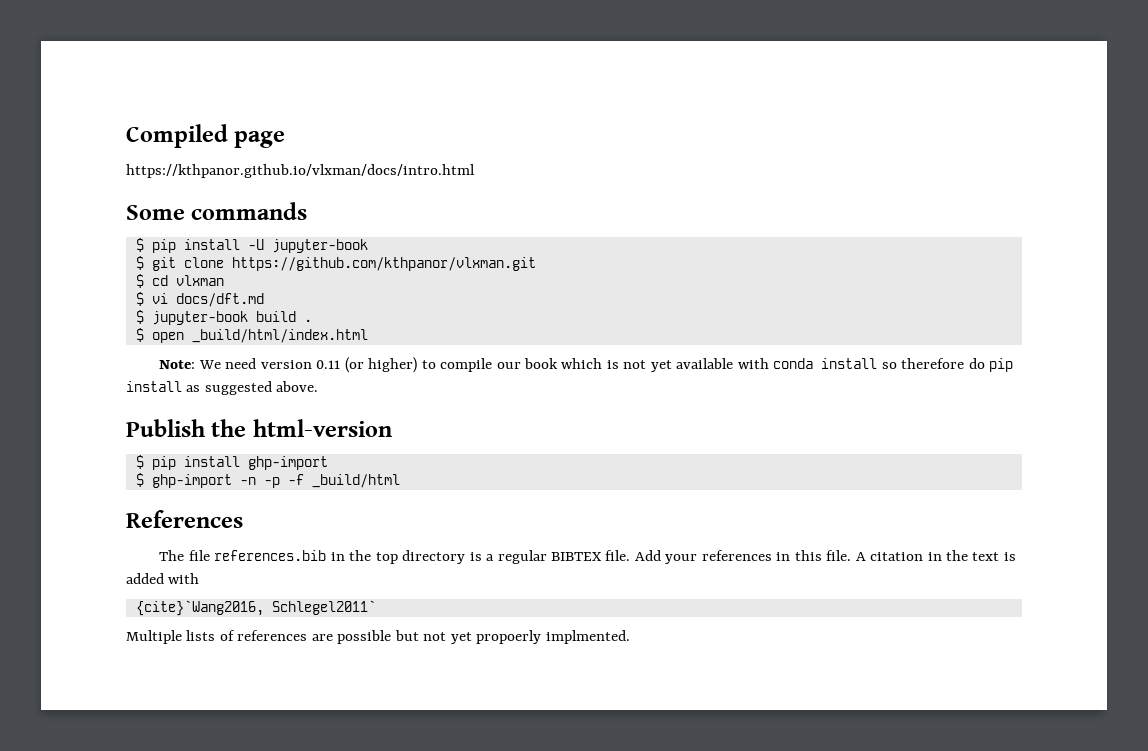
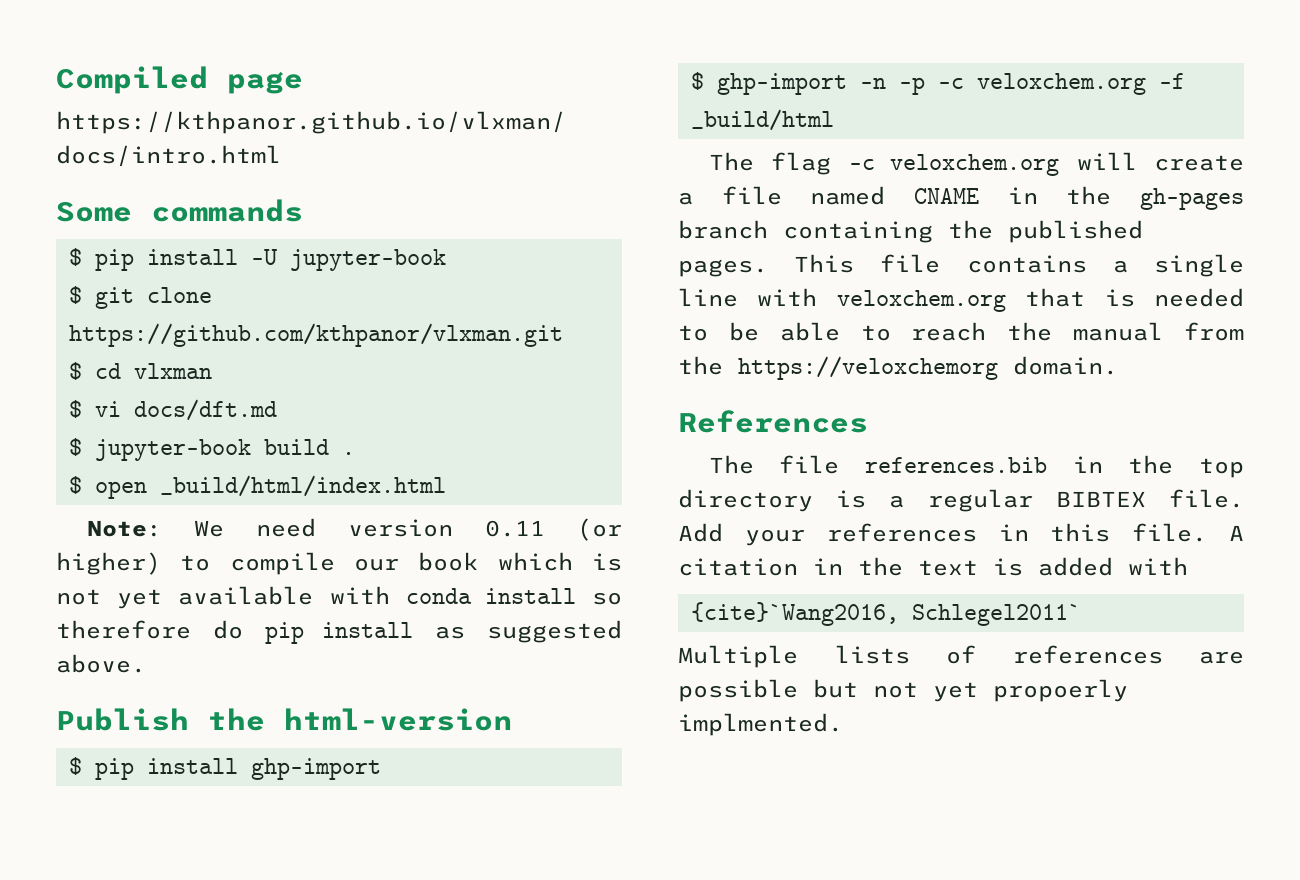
(280, 482) none -> [937,73,1146,95] -c veloxchem.org
(400, 481) none -> [708,152,1244,176] [678,186,1244,210] [678,220,1143,243] [678,254,1244,277] [678,288,1244,312] [678,322,1244,341] [678,356,1118,380] // The flag -c veloxchem.org will create a file named CNAME in the gh-pages branch containing the published pages. This file contains a single line with veloxchem.org that is needed to be able to reach the manual from the https://veloxchemorg domain.

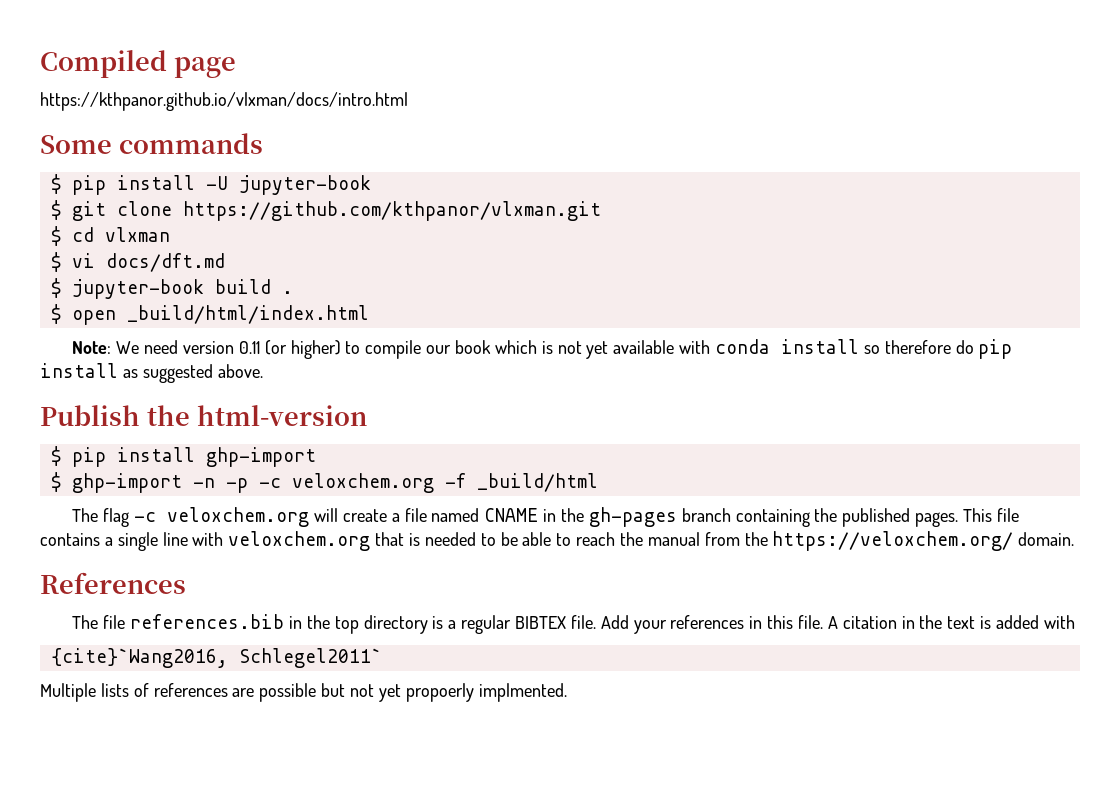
[738,356,998,380] https://veloxchemorg -> [772,531,1014,551] https://veloxchem.org/

